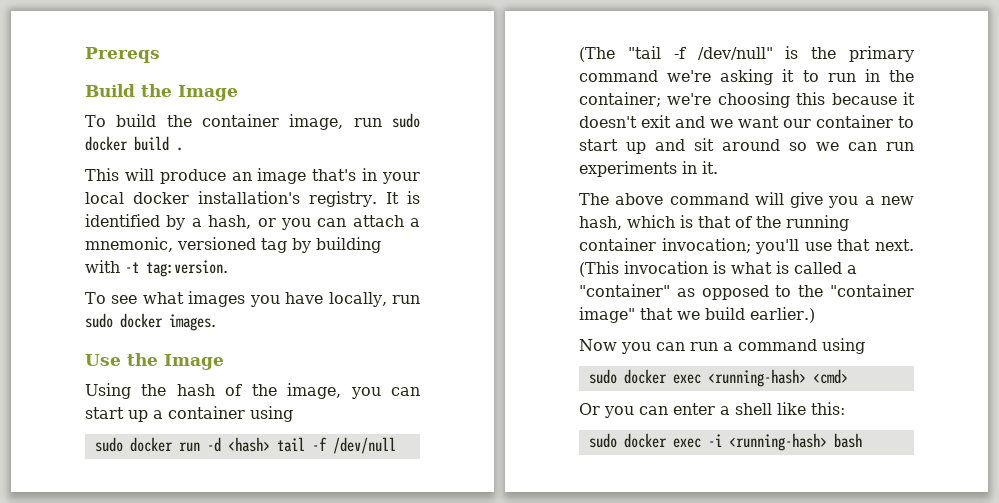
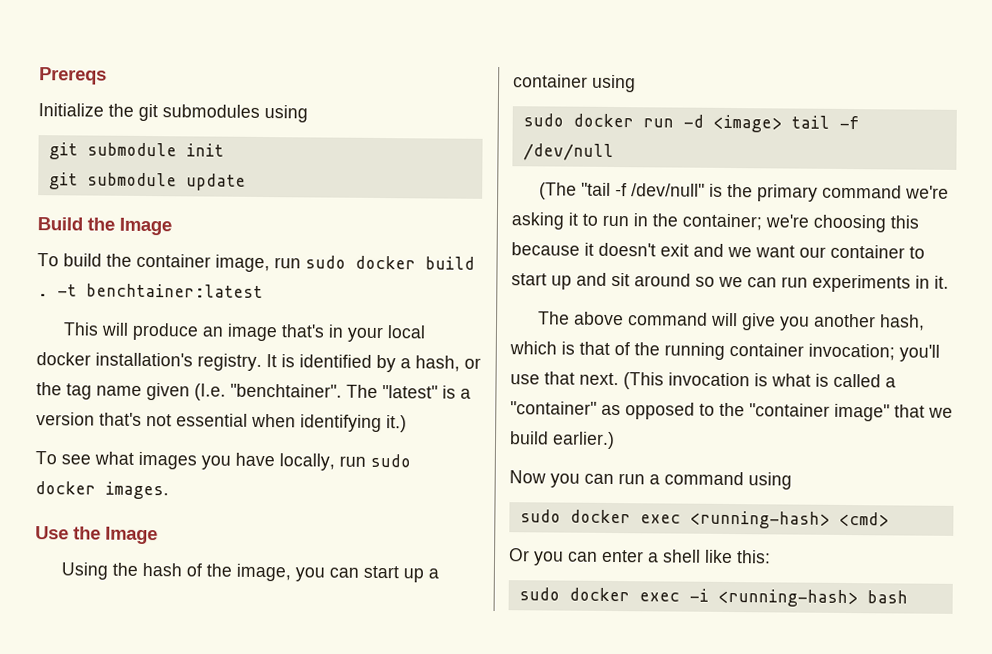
(160, 55) none -> [38,103,308,123] [48,142,224,160] [48,172,246,191] // Initialize the git submodules using // git submodule init // git submodule update
(183, 149) none -> [57,283,263,298] -t benchtainer:latest
[280,215,420,230] [85,237,381,253] [85,260,228,277] you can attach a mnemonic, versioned tag by building with -t tag:version. -> [36,382,471,401] [36,412,407,433] the tag name given (I.e. "benchtainer". The "latest" is a version that's not essential when identifying it.)
[227,437,270,452] <hash> -> [712,114,782,133] <image>
[864,196,914,205] a new -> [813,313,876,328] another

